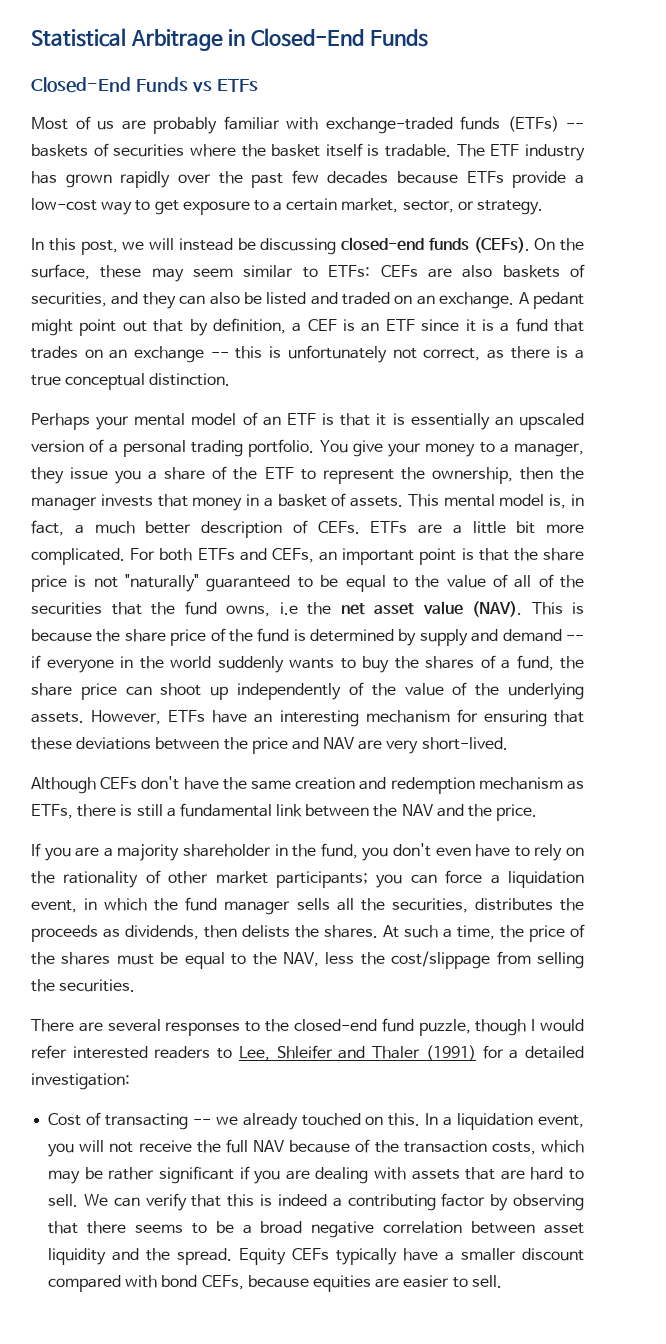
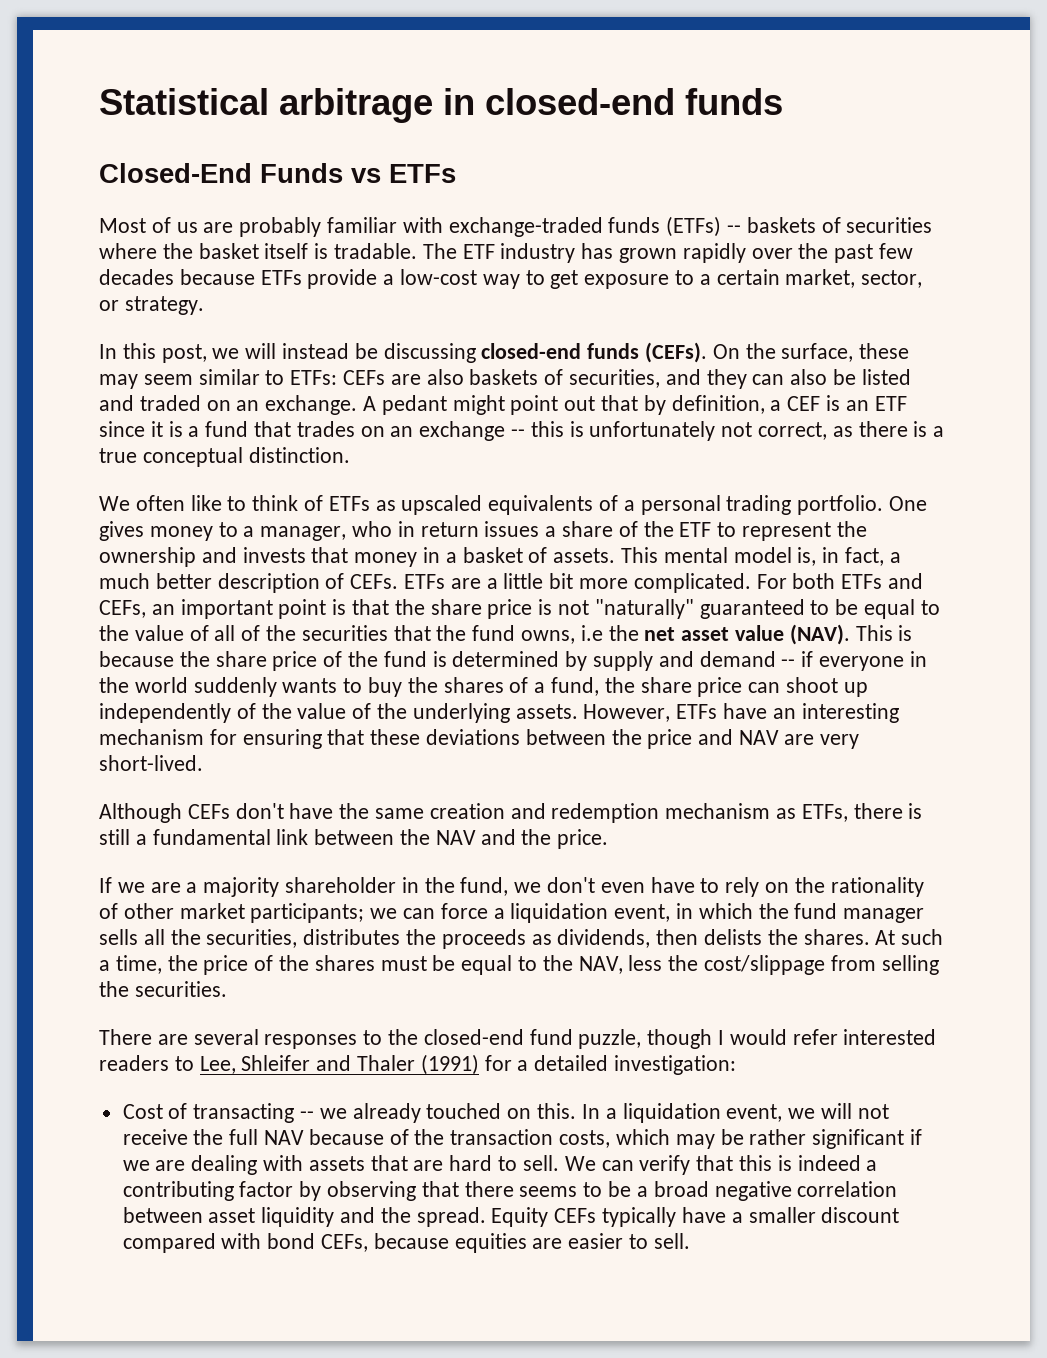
[130,28,428,51] Arbitrage in Closed-End Funds -> [279,88,783,123] arbitrage in closed-end funds
[31,412,584,430] [31,440,84,452] Perhaps your mental model of an ETF is that it is essentially an upscaled version -> [99,495,594,515] We often like to think of ETFs as upscaled equivalents
[319,440,421,457] You give your -> [889,496,928,511] [99,521,144,541] One gives
[31,467,142,484] they issue you -> [352,521,540,537] who in return issues
[431,467,585,484] [31,497,97,511] ownership, then the manager -> [99,547,237,567] ownership and
[44,847,71,861] you -> [117,882,145,893] we
[362,847,389,861] you -> [514,882,542,893] we
[376,874,403,888] you -> [370,908,398,919] we
[48,1143,75,1157] you -> [788,1108,816,1119] we
[254,1170,281,1184] you -> [122,1160,150,1171] we

